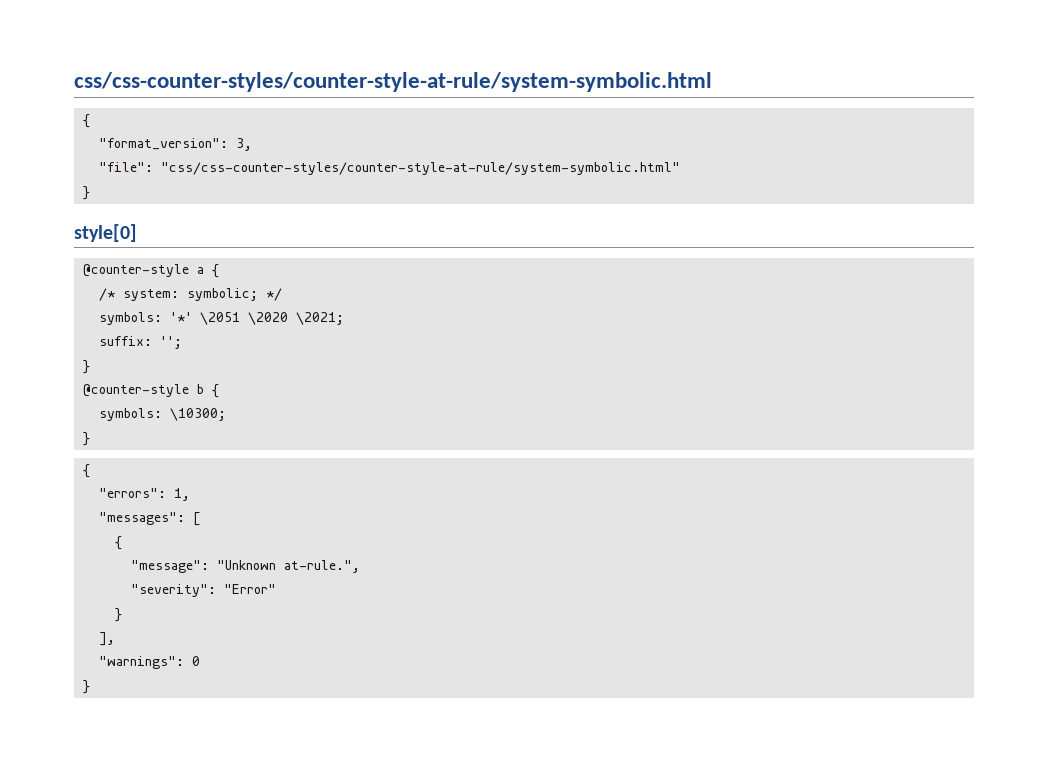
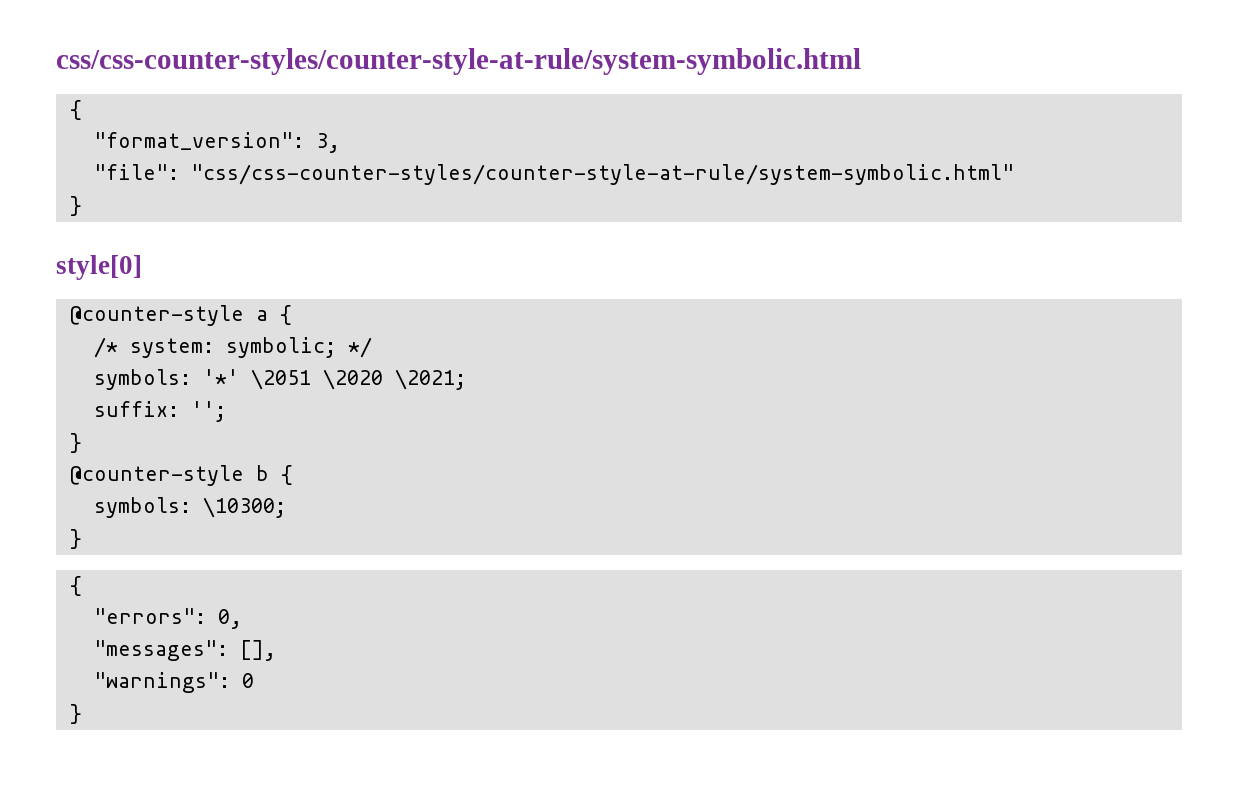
[174,488,191,501] 1, -> [217,609,242,629] 0,
[193,512,202,526] [115,536,123,550] [131,560,361,573] [131,584,277,597] [115,608,123,622] [99,632,116,646] [ // { // "message": "Unknown at-rule.", // "severity": "Error" // } // ], -> [239,640,276,661] [],

